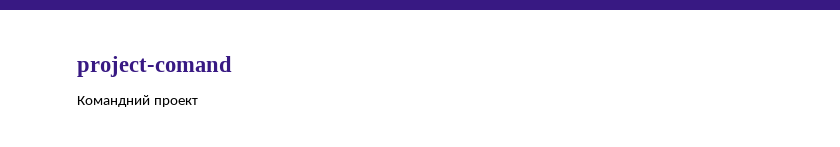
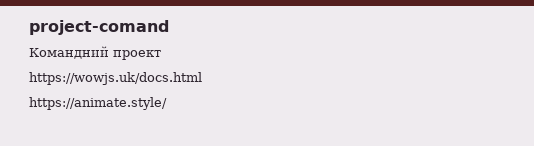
(198, 102) none -> [29,72,202,85] [29,97,167,110] // https://wowjs.uk/docs.html // https://animate.style/

